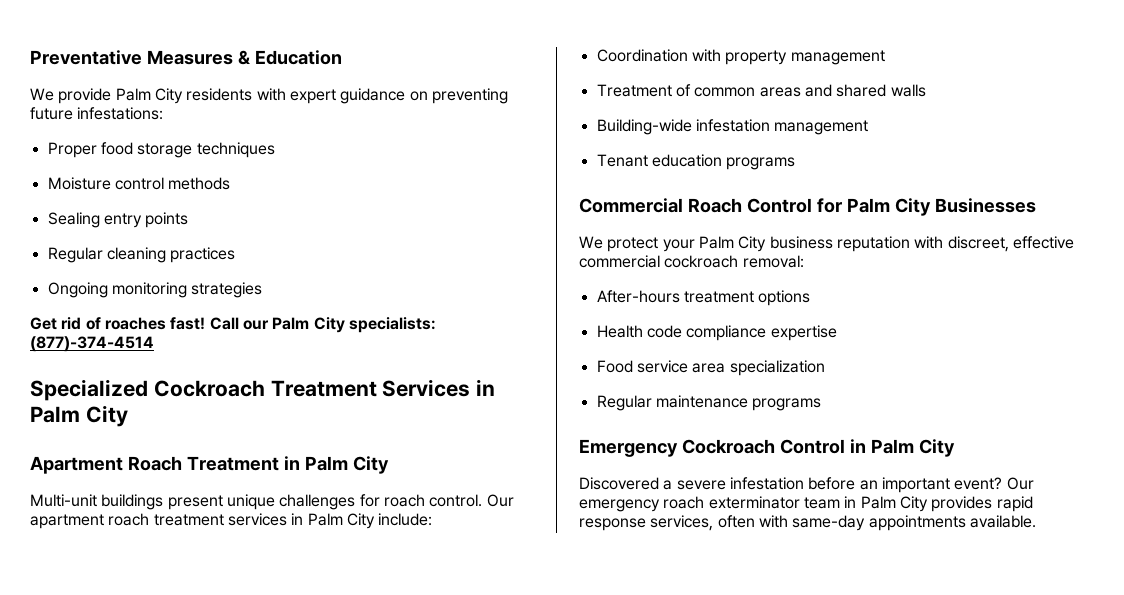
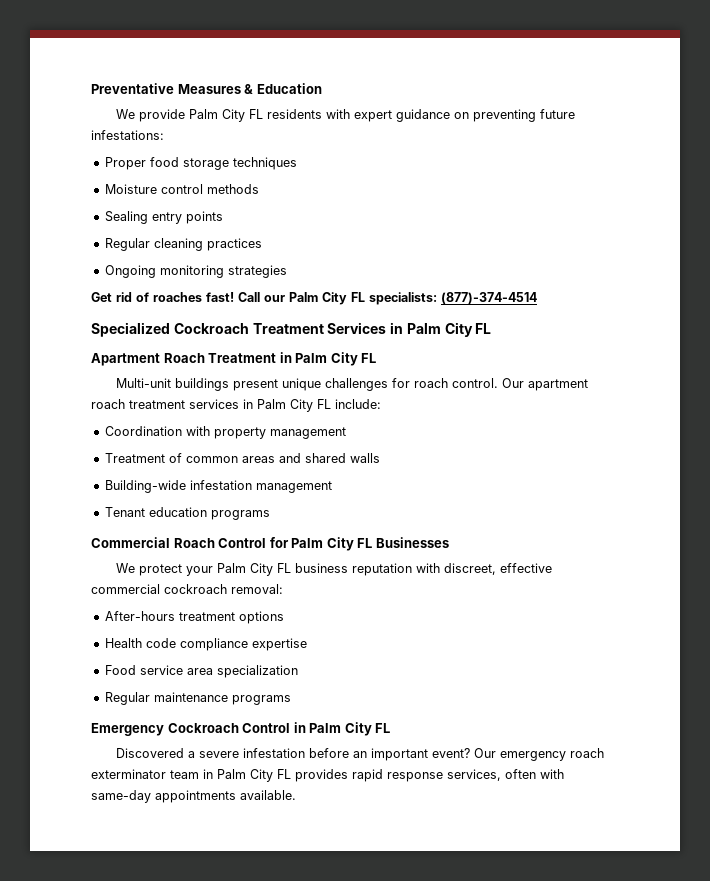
(183, 96) none -> [249,109,264,119] FL
(345, 325) none -> [351,292,365,302] FL
(128, 416) none -> [475,323,492,334] FL
(389, 465) none -> [361,353,377,363] FL
(375, 521) none -> [317,399,331,409] FL
(931, 207) none -> [357,538,373,548] FL
(767, 244) none -> [277,563,292,573] FL
(955, 448) none -> [375,723,391,733] FL
(928, 504) none -> [277,769,291,779] FL

